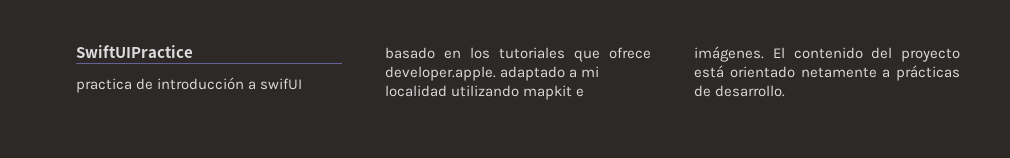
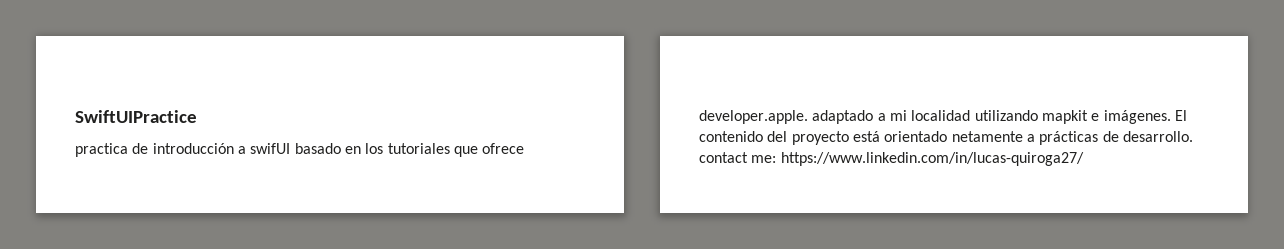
(786, 91) none -> [699,152,1084,166] contact me: https://www.linkedin.com/in/lucas-quiroga27/

